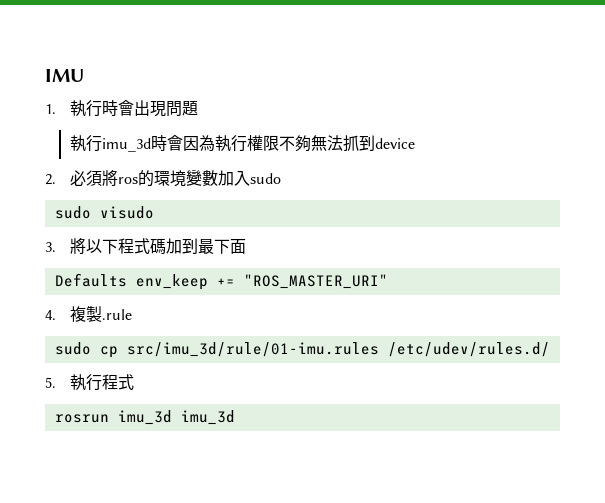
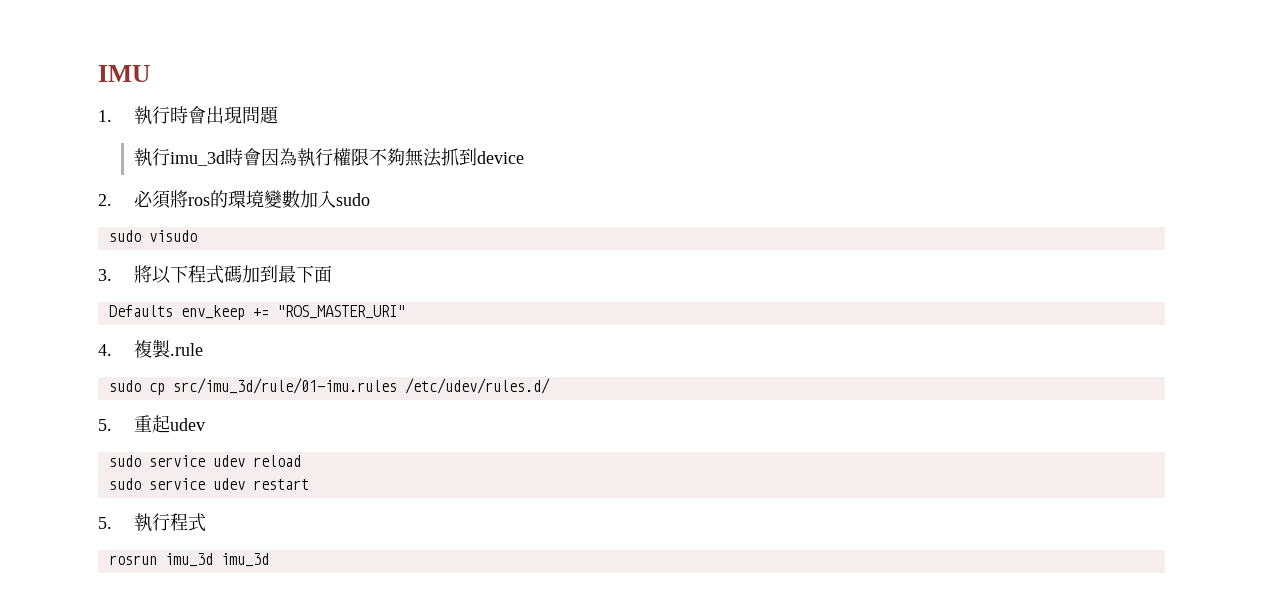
(550, 349) none -> [98,415,205,433] [108,455,301,467] [108,478,309,490] // 5.重起udev // sudo service udev reload // sudo service udev restart

